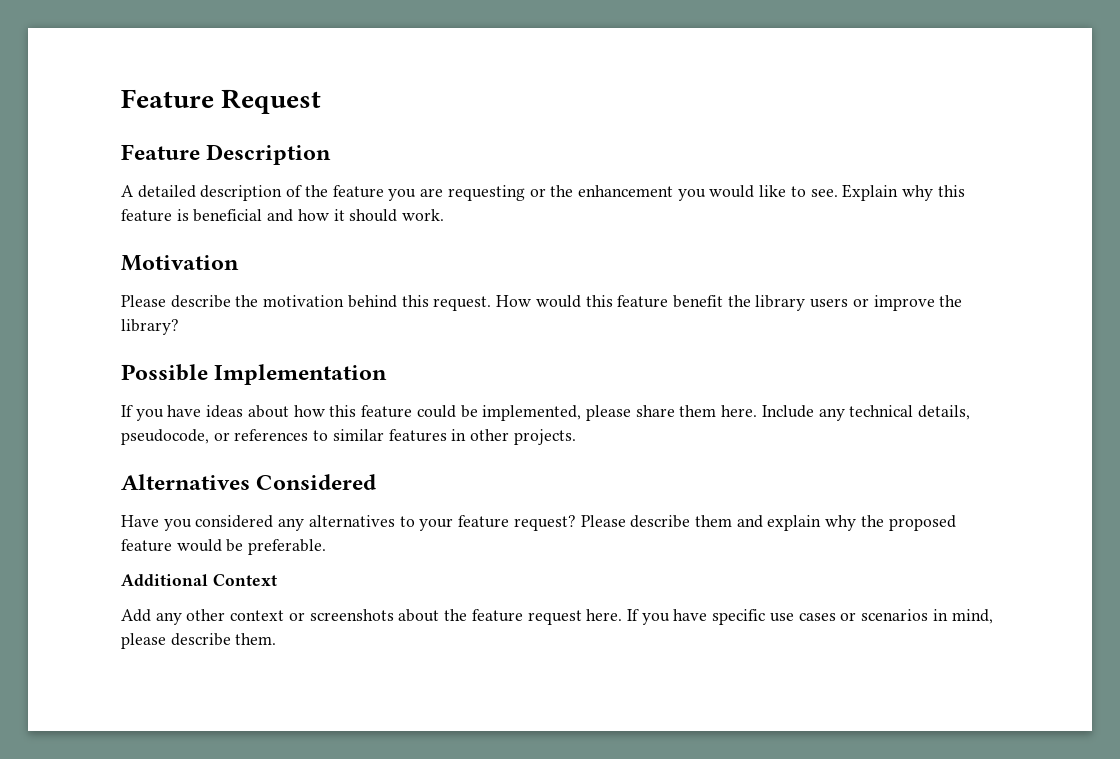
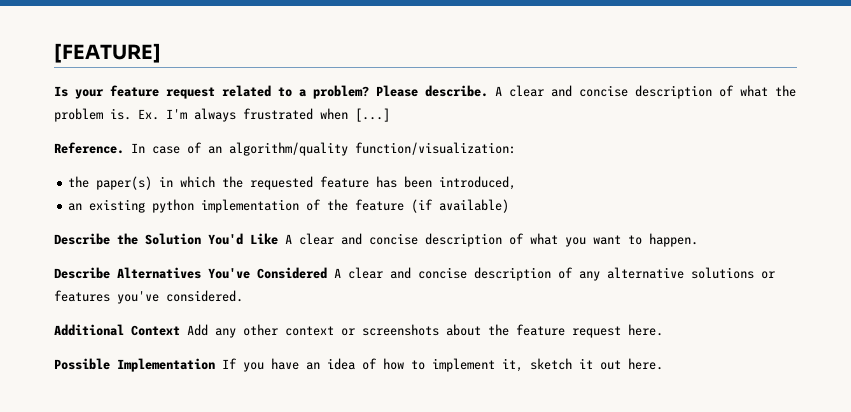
[121,89,322,114] [121,144,332,165] [121,184,965,201] [121,209,445,222] [121,255,239,271] [121,295,963,311] [121,319,179,335] [121,364,388,385] [121,405,971,421] [121,429,576,445] [121,474,377,490] [121,515,956,531] [121,539,327,555] Feature Request // Feature Description // A detailed description of the feature you are requesting or the enhancement you would like to see. Explain why this feature is beneficial and how it should work. // Motivation // Please describe the motivation behind this request. How would this feature benefit the library users or improve the library? // Possible Implementation // If you have ideas about how this feature could be implemented, please share them here. Include any technical details, pseudocode, or references to similar features in other projects. // Alternatives Considered // Have you considered any alternatives to your feature request? Please describe them and explain why the proposed feature would be preferable. -> [54,43,161,63] [54,85,796,99] [54,108,390,122] [54,142,516,156] [68,176,517,190] [68,199,510,213] [54,233,698,247] [54,267,775,281] [54,290,243,304] [FEATURE] // Is your feature request related to a problem? Please describe. A clear and concise description of what the problem is. Ex. I'm always frustrated when [...] // Reference. In case of an algorithm/quality function/visualization: // the paper(s) in which the requested feature has been introduced, // an existing python implementation of the feature (if available) // Describe the Solution You'd Like A clear and concise description of what you want to happen. // Describe Alternatives You've Considered A clear and concise description of any alternative solutions or features you've considered.
(277, 580) // -> (180, 330) none
[626,609,993,625] [121,633,277,649] If you have specific use cases or scenarios in mind, please describe them. -> [54,358,663,372] // Possible Implementation If you have an idea of how to implement it, sketch it out here.

